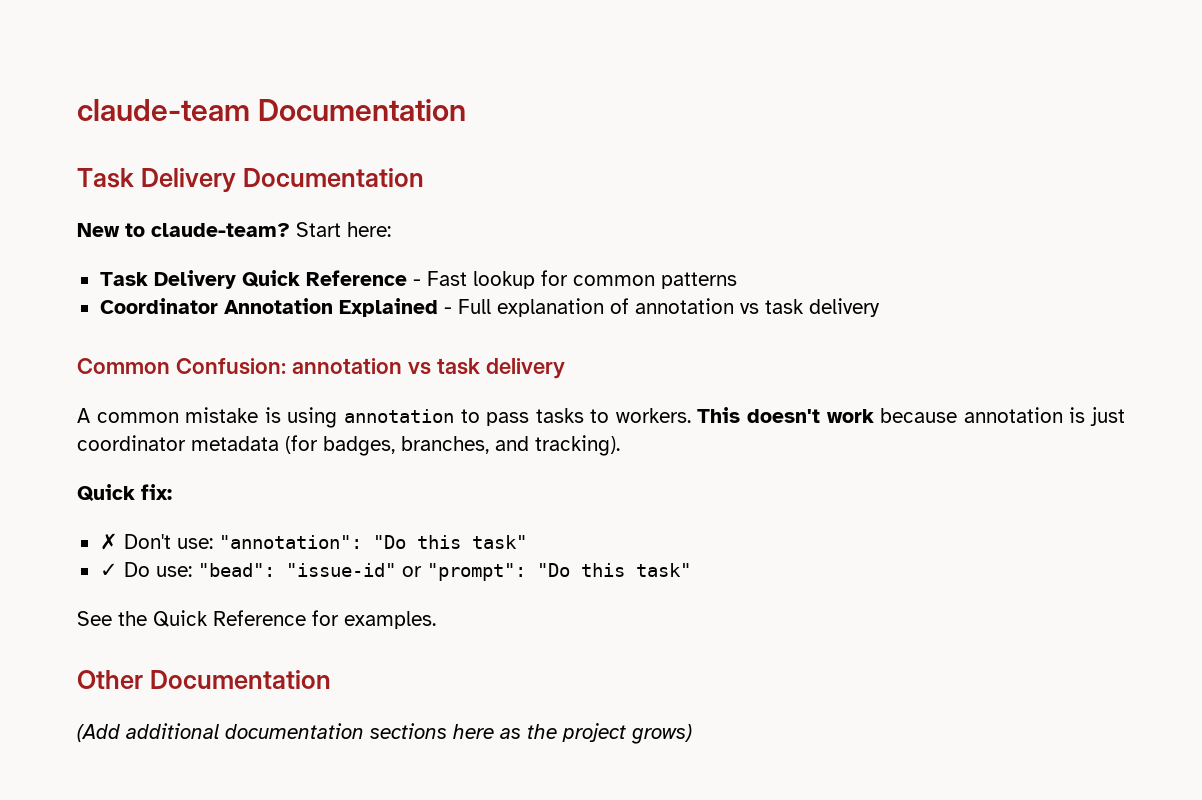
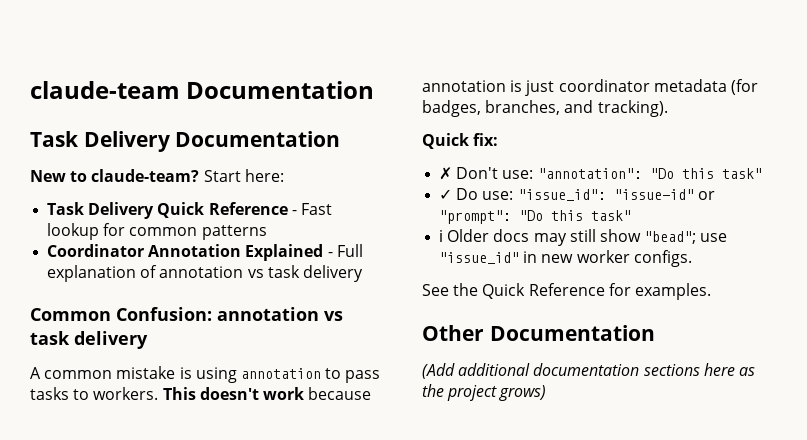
[197,563,275,577] "bead": -> [517,189,606,201] "issue_id":
(691, 570) none -> [439,229,728,246] [439,250,692,267] // ℹ Older docs may still show "bead"; use "issue_id" in new worker configs.

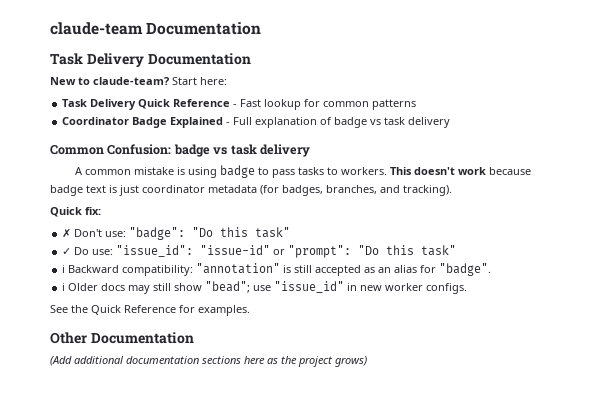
[148,244,242,257] Annotation -> [132,117,168,128] Badge
[159,266,244,278] annotation -> [334,117,368,128] badge
[217,307,319,321] annotation -> [173,144,210,157] badge
[240,368,321,379] annotation -> [219,165,255,178] badge
[422,80,506,92] annotation -> [50,185,106,196] badge text
[537,168,642,179] "annotation": -> [129,227,186,240] "badge":
(632, 215) none -> [62,263,492,276] // ℹ Backward compatibility: "annotation" is still accepted as an alias for "badge".

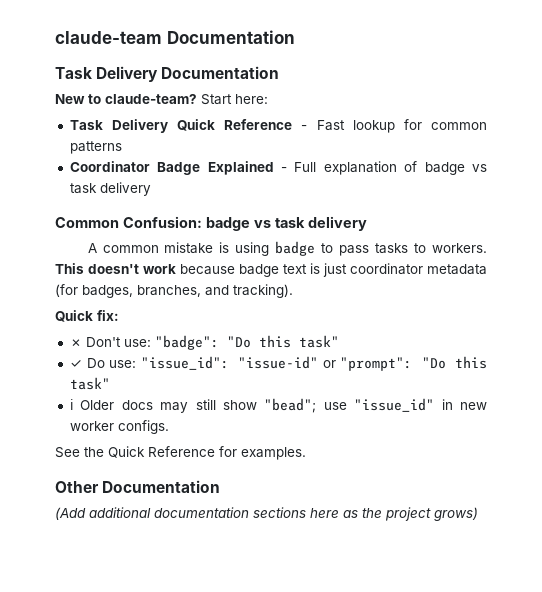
[62,263,492,276] // ℹ Backward compatibility: "annotation" is still accepted as an alias for "badge". -> (110, 383) none

